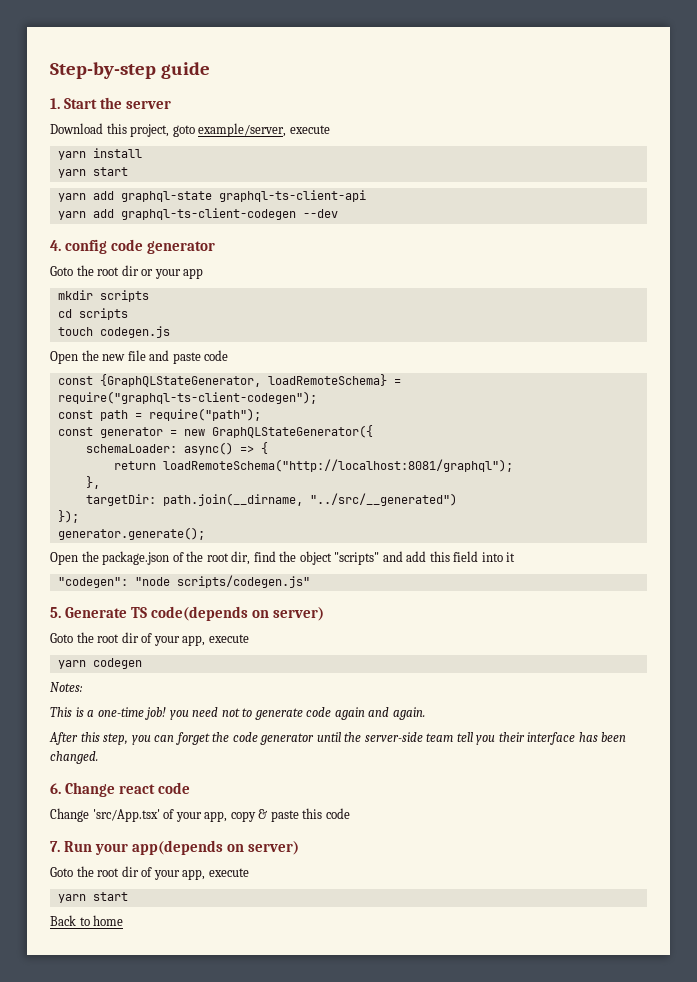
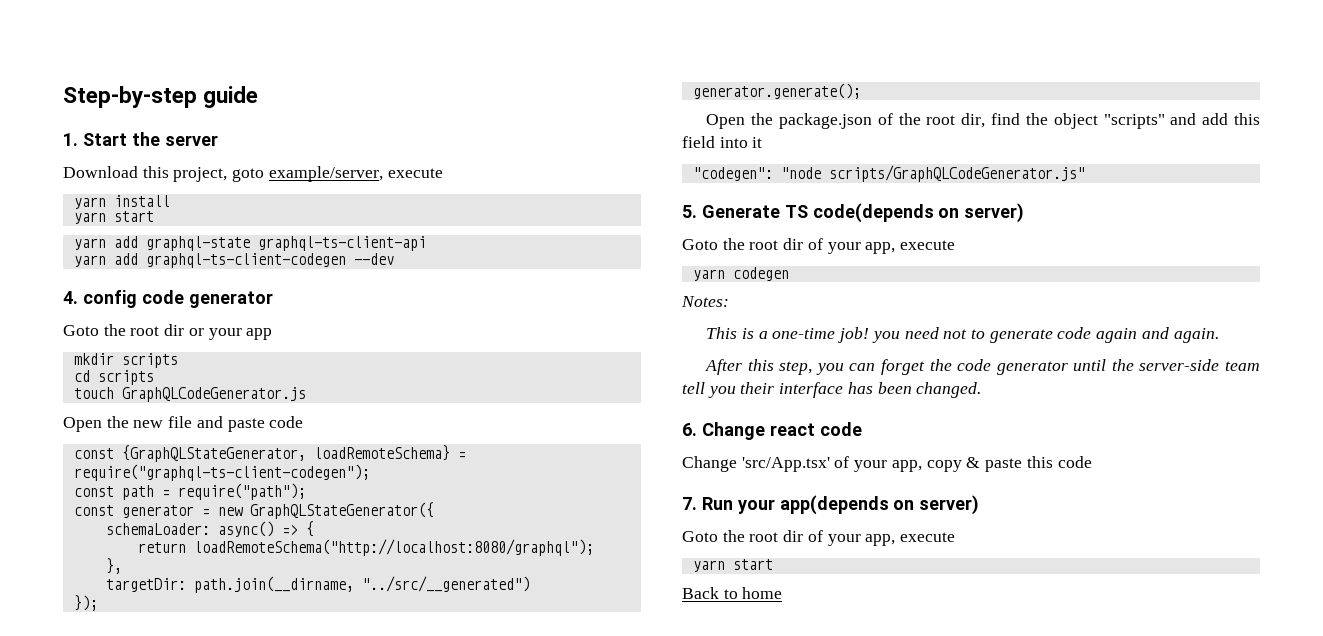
[99,326,170,338] codegen.js -> [121,387,306,402] GraphQLCodeGenerator.js
[162,459,513,472] loadRemoteSchema("http://localhost:8081/graphql"); -> [193,539,594,556] loadRemoteSchema("http://localhost:8080/graphql");
[176,575,310,588] scripts/codegen.js" -> [828,165,1085,182] scripts/GraphQLCodeGenerator.js"

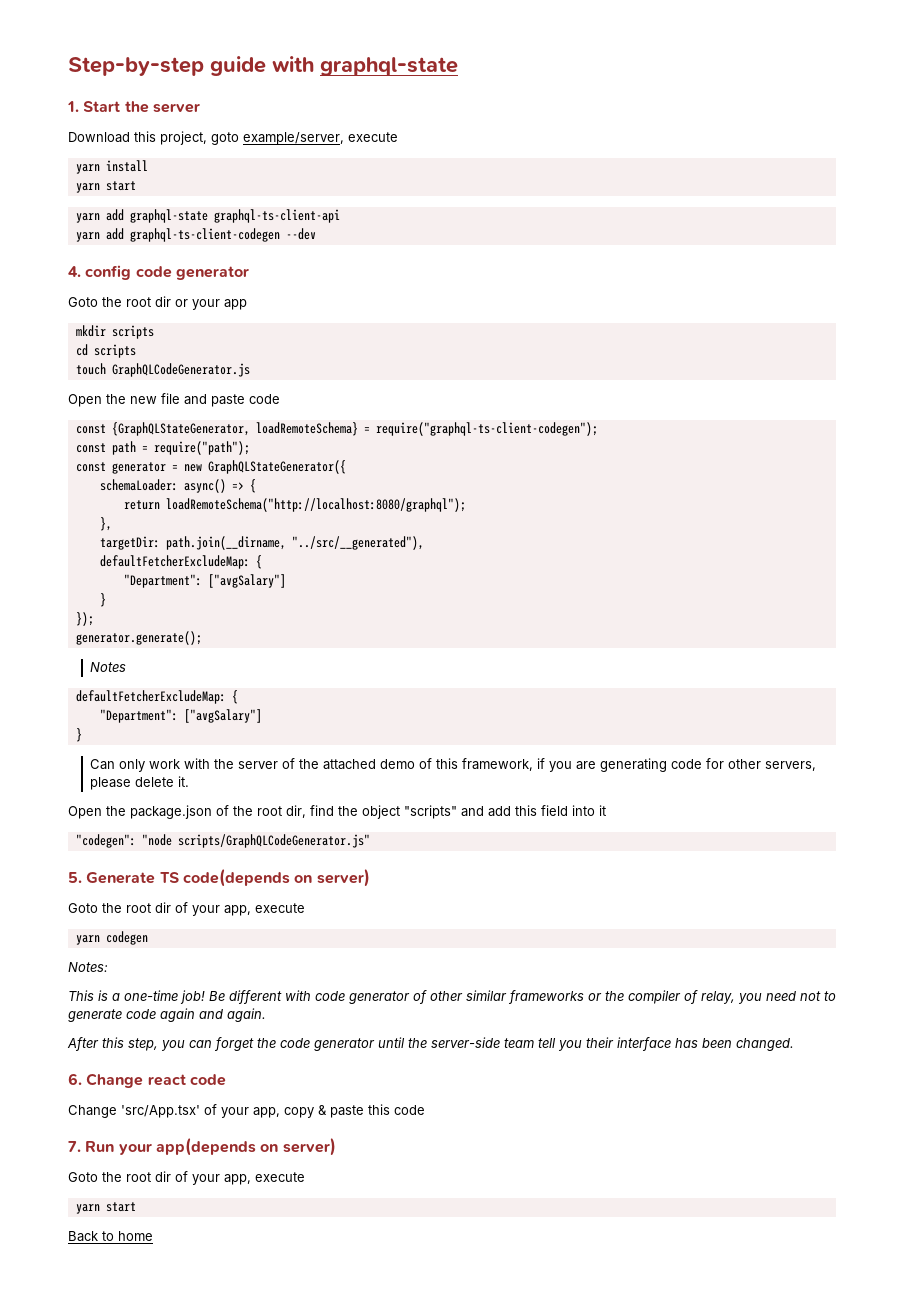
(259, 97) none -> [272,56,458,76] with graphql-state
[361,576,530,592] [73,595,98,611] [692,83,861,99] "../src/__generated") // }); // generator.generate(); -> [291,536,424,550] [99,555,262,569] [123,574,286,588] [99,593,106,607] [75,612,94,626] [75,631,202,645] [90,662,127,672] [75,690,238,704] [99,709,262,723] [75,728,82,742] [90,758,817,772] [90,776,190,790] "../src/__generated"), // defaultFetcherExcludeMap: { // "Department": ["avgSalary"] // } // }); // generator.generate(); // Notes // defaultFetcherExcludeMap: { // "Department": ["avgSalary"] // } // Can only work with the server of the attached demo of this framework, if you are generating code for other servers, please delete it.
(870, 335) none -> [209,990,735,1004] Be different with code generator of other similar frameworks or the compiler of relay,

